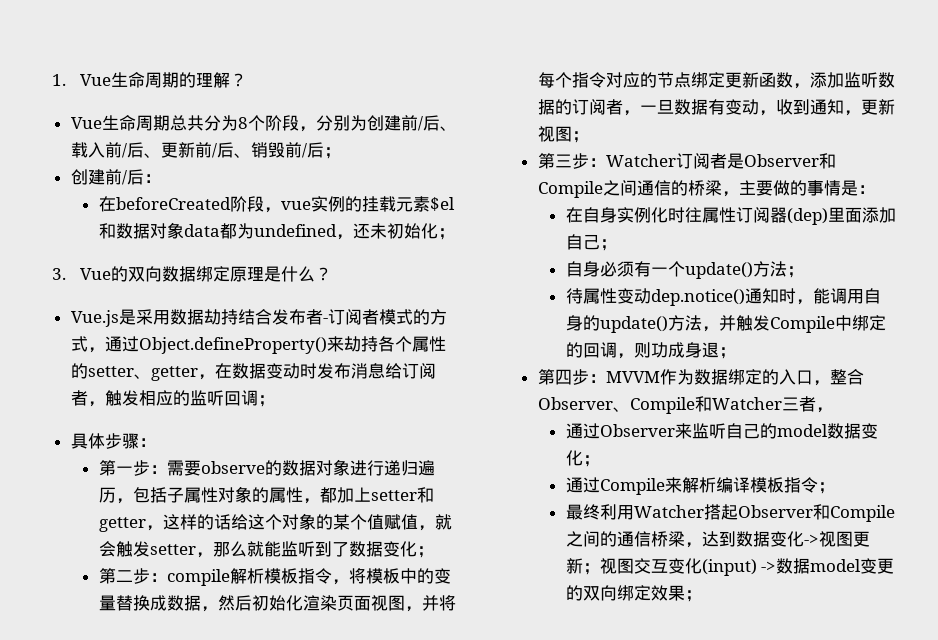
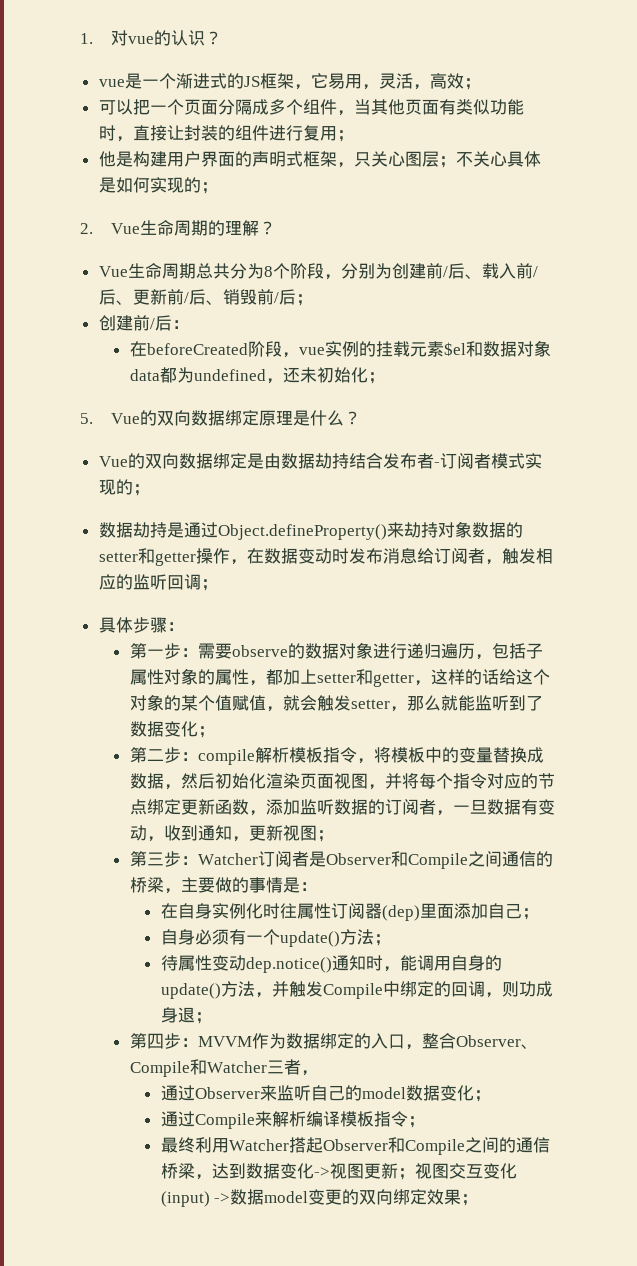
(66, 80) none -> [110,30,222,46] [98,73,481,90] [98,99,524,116] [98,125,354,142] [98,151,541,168] [98,177,218,194] [80,223,93,234] 对vue的认识？ // vue是一个渐进式的JS框架，它易用，灵活，高效； // 可以把一个页面分隔成多个组件，当其他页面有类似功能时，直接让封装的组件进行复用； // 他是构建用户界面的声明式框架，只关心图层；不关心具体是如何实现的； // 2.
[52,268,66,280] 3. -> [80,413,93,424] 5.
[70,309,170,327] Vue.js是采用 -> [98,453,281,469] Vue的双向数据绑定是由
[412,309,447,325] [70,336,446,354] [70,363,198,381] 的方式，通过Object.defineProperty()来劫持各个属性的setter、getter -> [524,453,542,469] [98,479,150,496] [98,521,523,540] [98,548,230,566] 实现的； // 数据劫持是通过Object.defineProperty()来劫持对象数据的setter和getter操作

